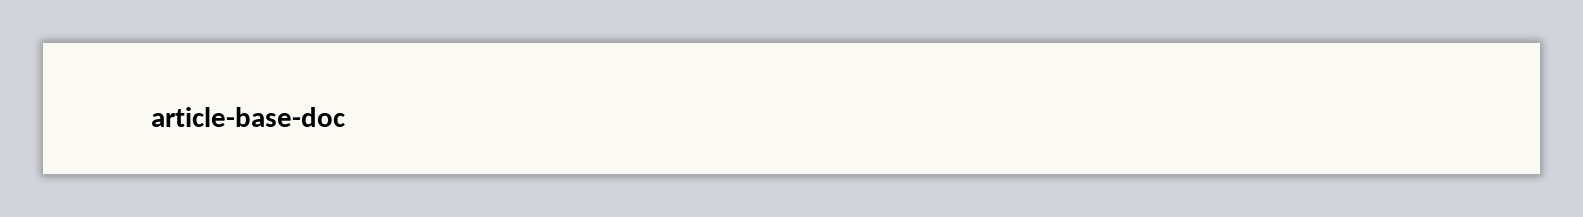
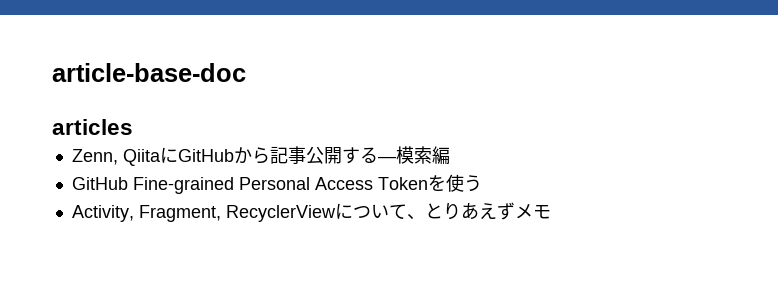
(345, 117) none -> [52,119,133,135] [71,146,450,166] [71,174,482,194] [71,202,551,222] // articles // Zenn, QiitaにGitHubから記事公開する—模索編 // GitHub Fine-grained Personal Access Tokenを使う // Activity, Fragment, RecyclerViewについて、とりあえずメモ

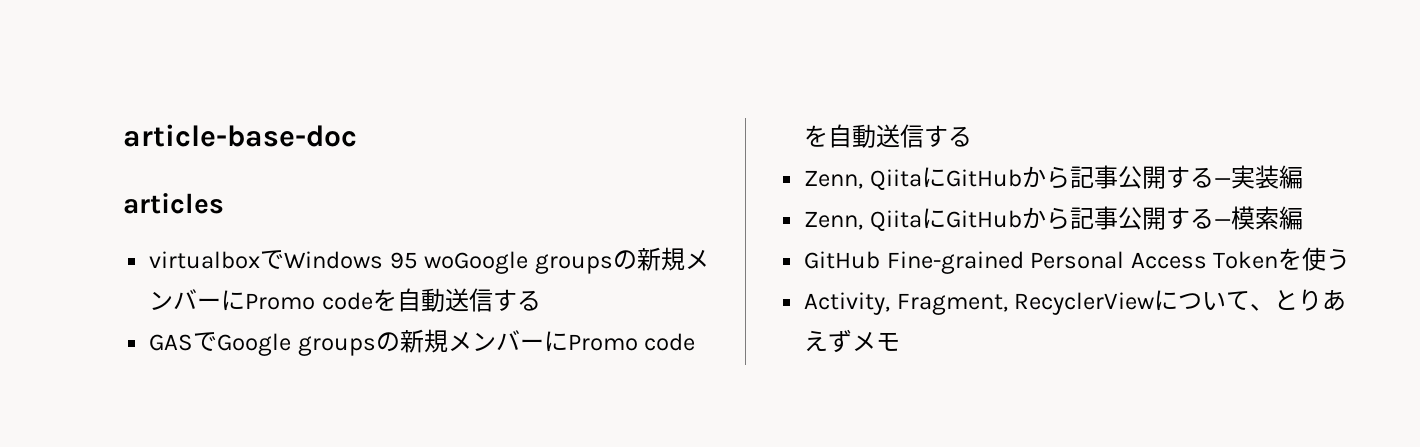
(133, 127) none -> [149,247,709,274] [149,288,541,312] [149,329,696,356] [804,124,973,148] [804,165,1303,191] // virtualboxでWindows 95 woGoogle groupsの新規メンバーにPromo codeを自動送信する // GASでGoogle groupsの新規メンバーにPromo codeを自動送信する // Zenn, QiitaにGitHubから記事公開する—実装編

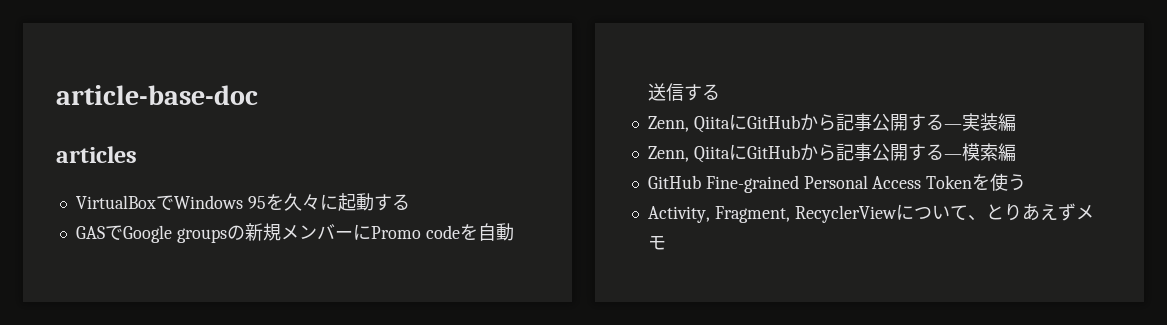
[149,251,261,269] virtualbox -> [75,195,156,209] VirtualBox
[424,247,709,274] [149,288,493,312] woGoogle groupsの新規メンバーにPromo codeを自動送信 -> [265,193,374,211] を久々に起動

